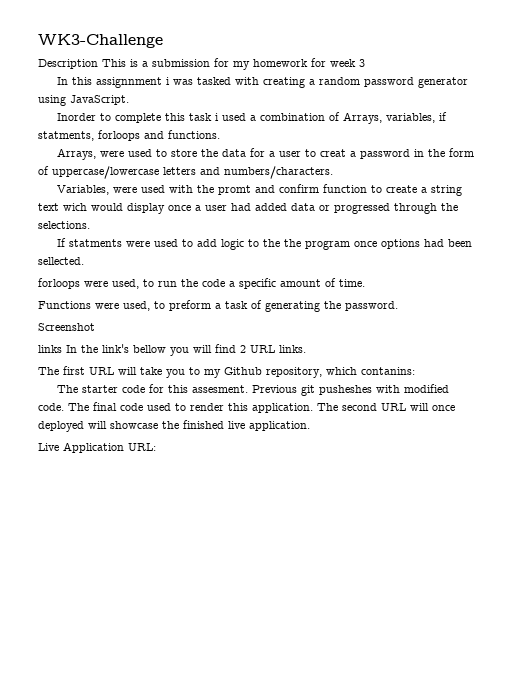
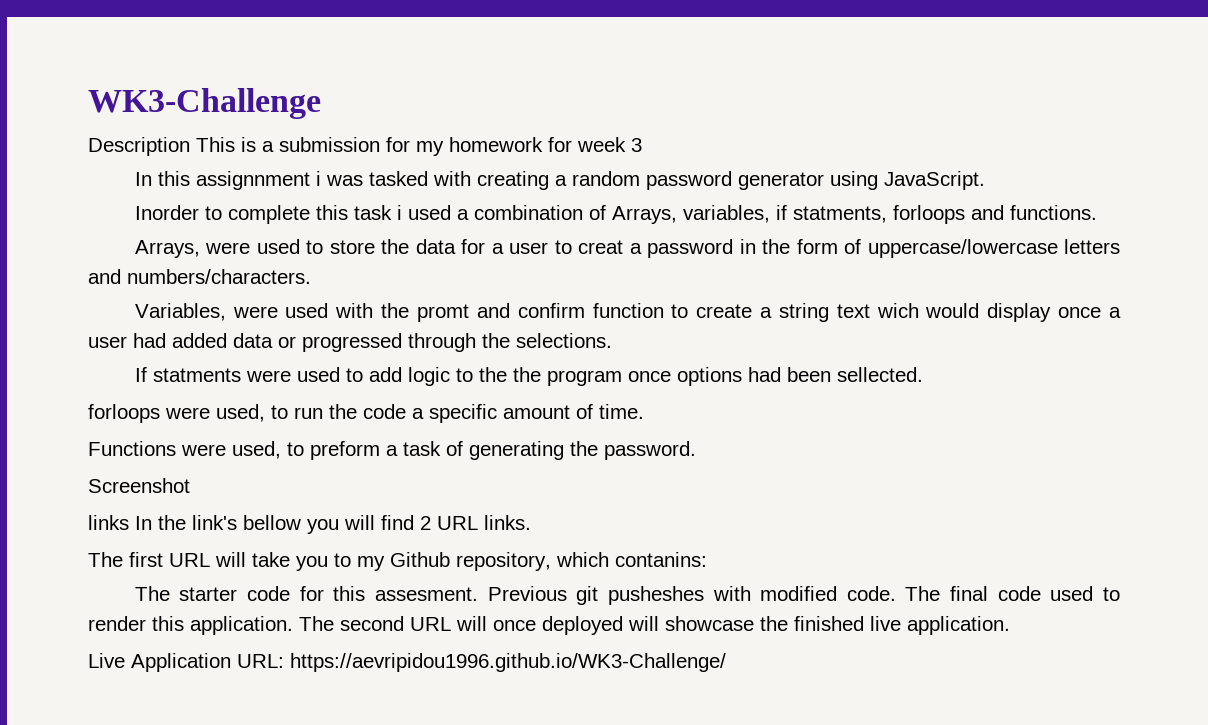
(156, 447) none -> [290,653,726,672] https://aevripidou1996.github.io/WK3-Challenge/

